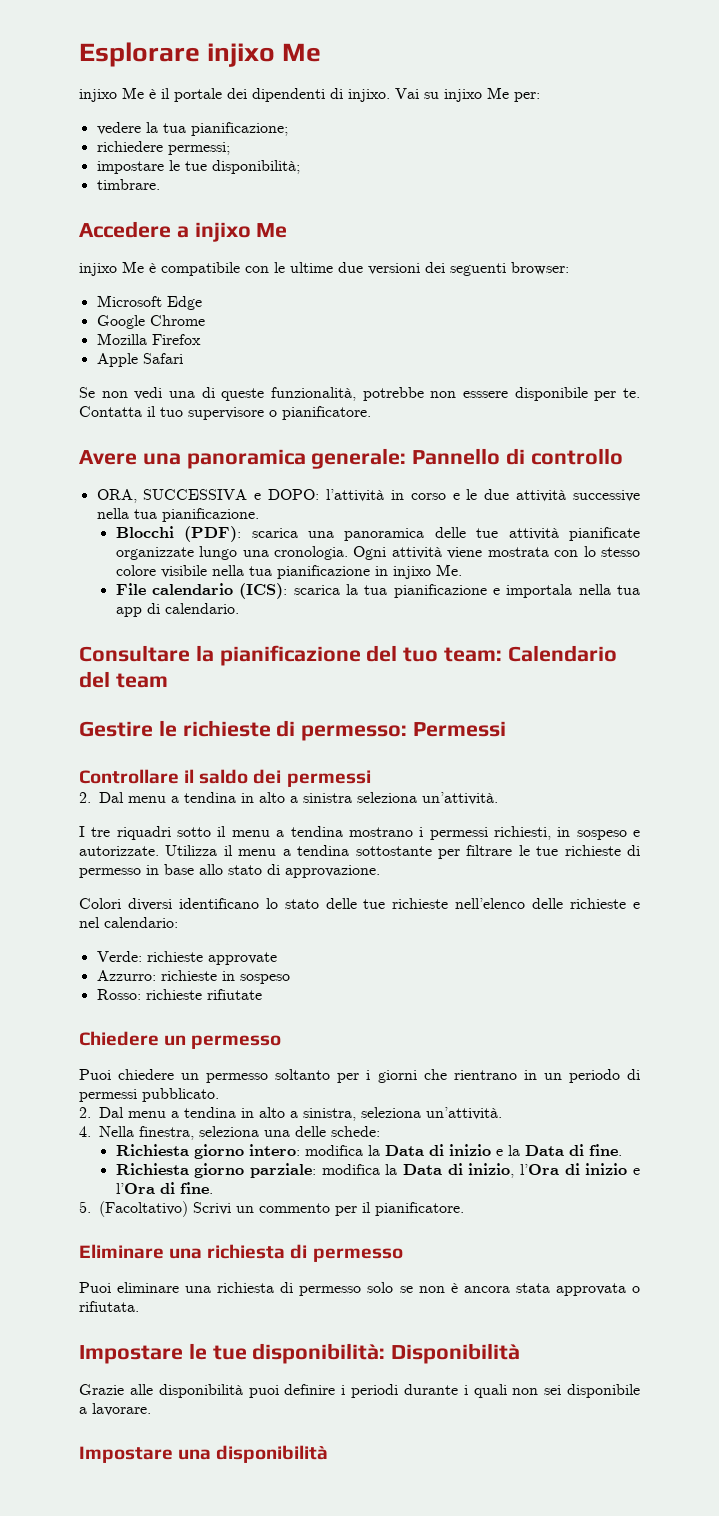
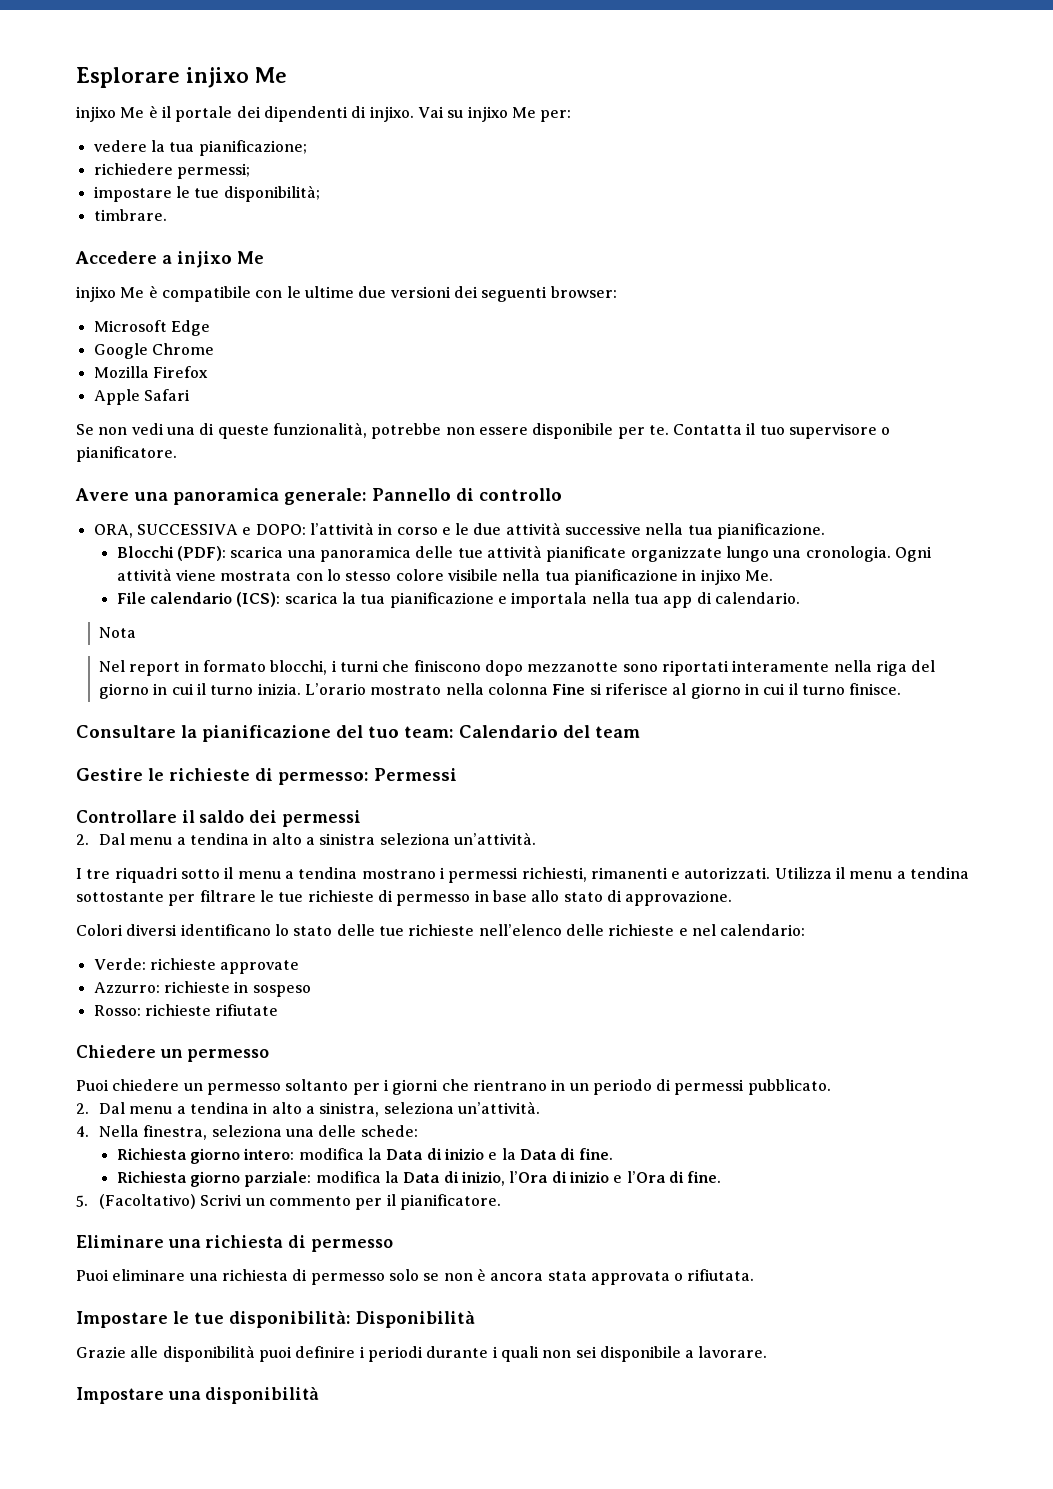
[463,391,509,398] esssere -> [478,427,528,435] essere
(239, 608) none -> [99,627,137,638] [99,660,936,676] [99,683,902,699] // Nota // Nel report in formato blocchi, i turni che finiscono dopo mezzanotte sono riportati interamente nella riga del giorno in cui il turno inizia. L’orario mostrato nella colonna Fine si riferisce al giorno in cui il turno finisce.
[557,827,640,840] [79,846,159,856] in sospeso e autorizzate. -> [590,867,771,879] rimanenti e autorizzati.

